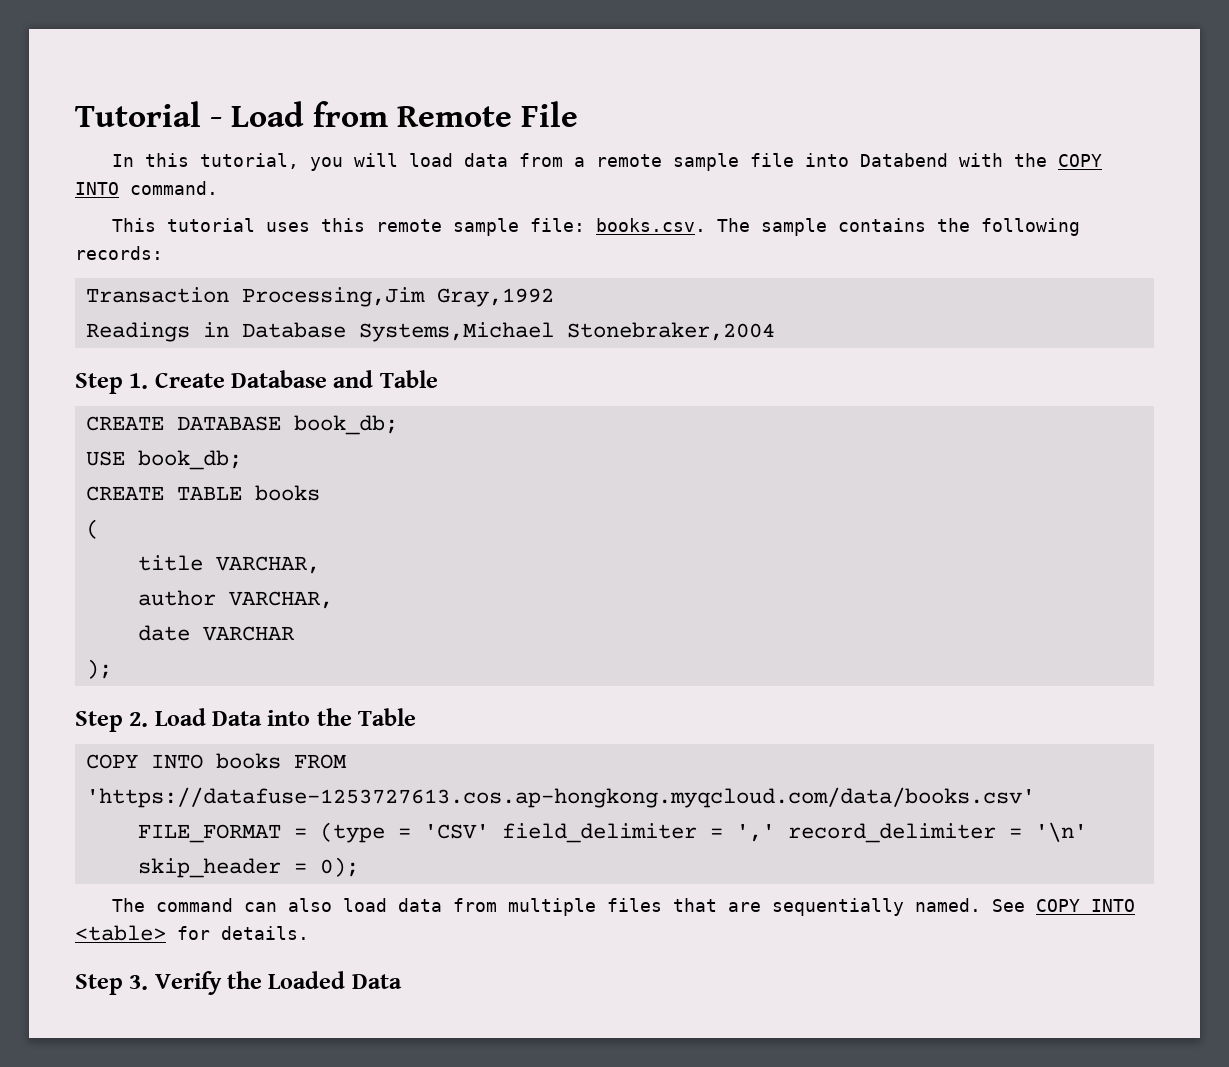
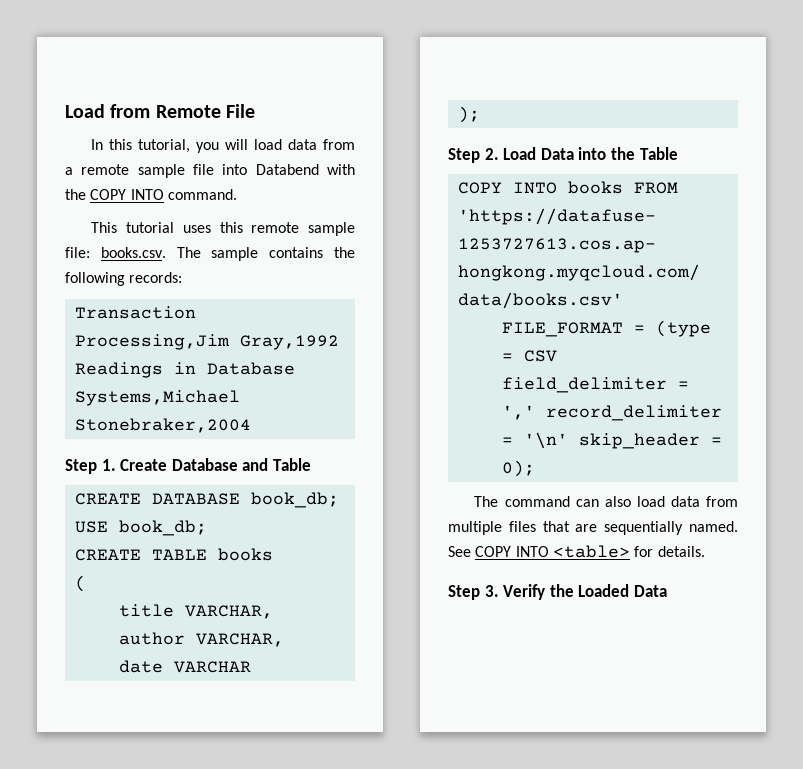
[75,101,223,127] Tutorial - -> (65, 111) none
[423,824,489,839] 'CSV' -> [523,350,557,362] CSV

